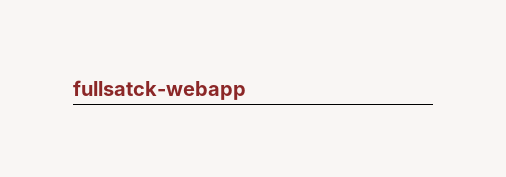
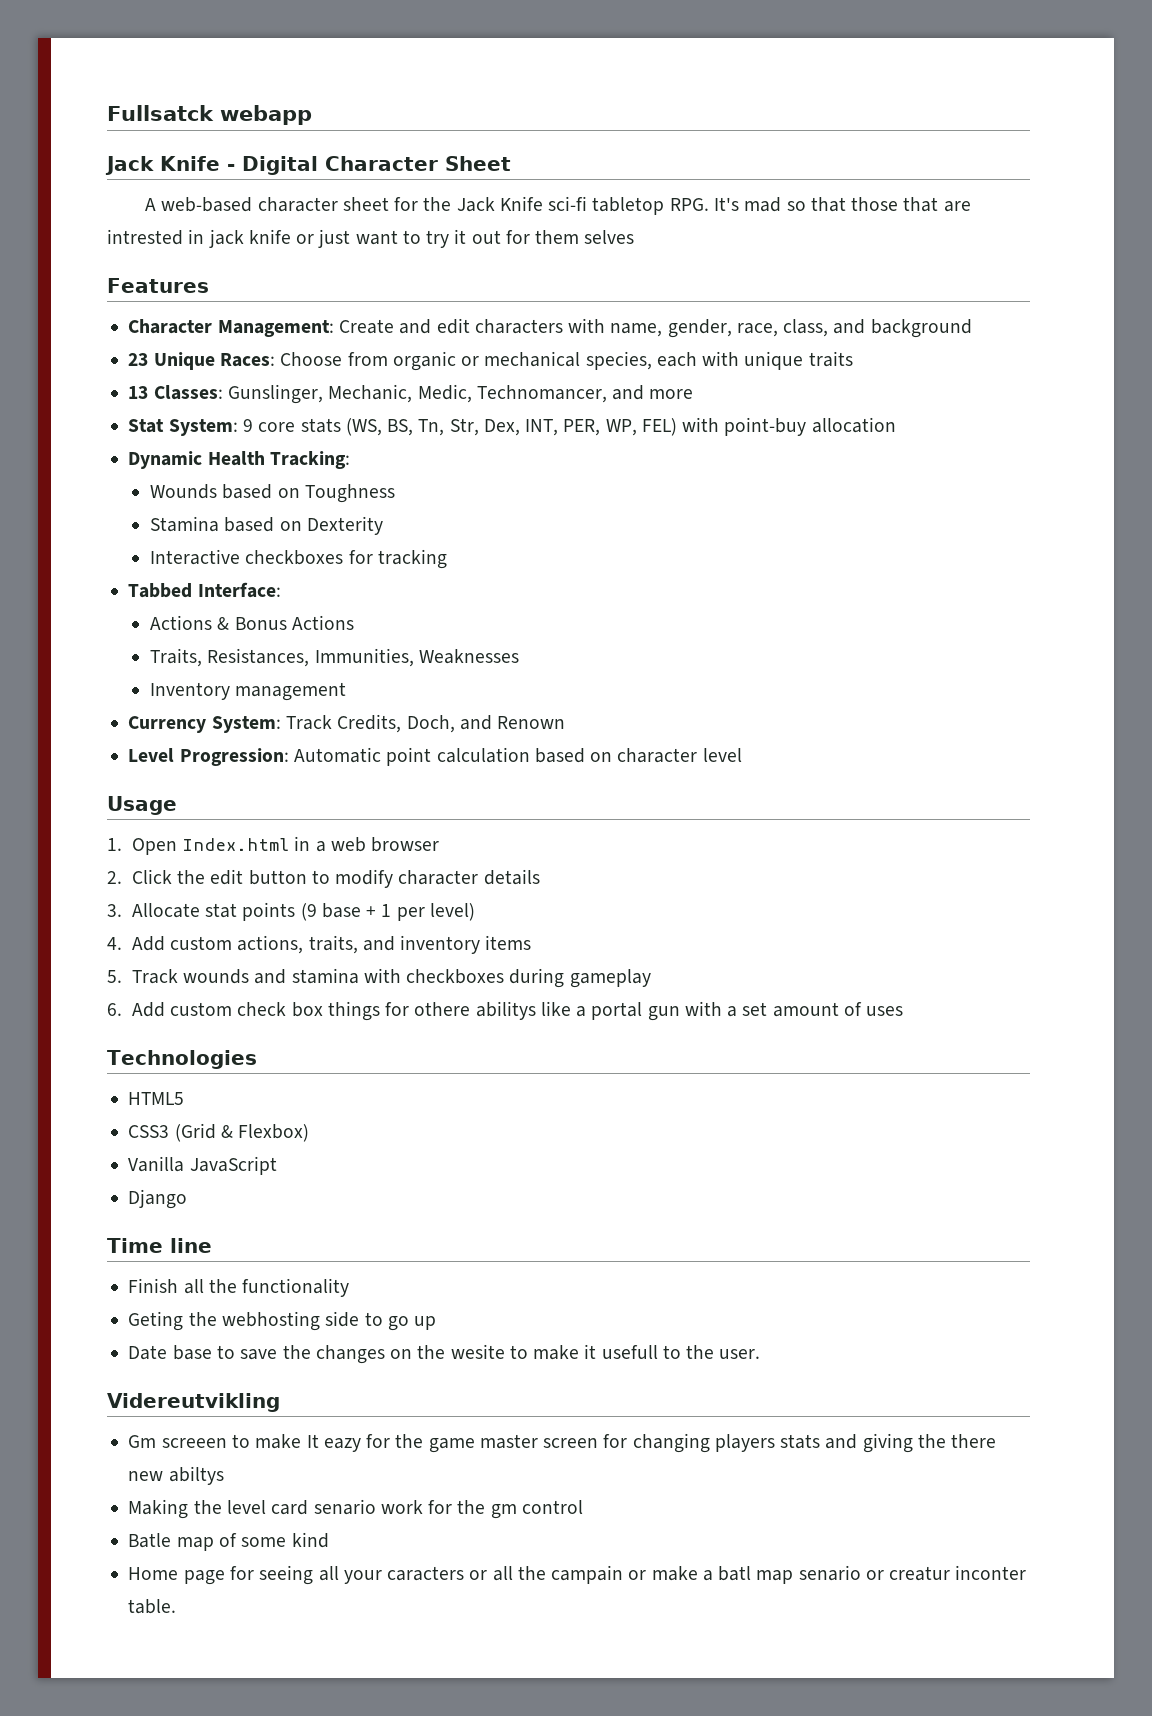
[73,80,246,100] fullsatck-webapp -> [107,105,312,125] [105,156,511,175] [145,196,971,215] [107,229,635,248] [107,278,209,293] [128,318,972,338] [128,351,853,371] [128,384,694,404] [128,417,896,436] [128,451,350,469] [150,484,395,503] [150,516,383,535] [150,549,447,569] [128,582,281,598] [150,615,354,630] [150,648,519,667] [150,682,347,701] [128,714,566,733] [128,747,742,766] [107,796,177,815] [107,836,440,855] [107,869,540,888] [107,902,475,921] [107,935,532,954] [107,968,651,988] [107,1001,904,1021] [107,1050,257,1069] [128,1092,185,1105] [128,1123,310,1142] [128,1156,277,1175] [128,1189,188,1209] [107,1238,212,1253] [128,1278,350,1297] [128,1311,437,1331] [128,1344,761,1364] [107,1393,280,1412] [128,1433,997,1453] [128,1466,224,1485] [128,1499,583,1519] [128,1532,329,1551] [128,1565,1027,1585] [128,1599,177,1614] Fullsatck webapp // Jack Knife - Digital Character Sheet // A web-based character sheet for the Jack Knife sci-fi tabletop RPG. It's mad so that those that are intrested in jack knife or just want to try it out for them selves // Features // Character Management: Create and edit characters with name, gender, race, class, and background // 23 Unique Races: Choose from organic or mechanical species, each with unique traits // 13 Classes: Gunslinger, Mechanic, Medic, Technomancer, and more // Stat System: 9 core stats (WS, BS, Tn, Str, Dex, INT, PER, WP, FEL) with point-buy allocation // Dynamic Health Tracking: // Wounds based on Toughness // Stamina based on Dexterity // Interactive checkboxes for tracking // Tabbed Interface: // Actions & Bonus Actions // Traits, Resistances, Immunities, Weaknesses // Inventory management // Currency System: Track Credits, Doch, and Renown // Level Progression: Automatic point calculation based on character level // Usage // 1. Open Index.html in a web browser // 2. Click the edit button to modify character details // 3. Allocate stat points (9 base + 1 per level) // 4. Add custom actions, traits, and inventory items // 5. Track wounds and stamina with checkboxes during gameplay // 6. Add custom check box things for othere abilitys like a portal gun with a set amount of uses // Technologies // HTML5 // CSS3 (Grid & Flexbox) // Vanilla JavaScript // Django // Time line // Finish all the functionality // Geting the webhosting side to go up // Date base to save the changes on the wesite to make it usefull to the user. // Videreutvikling // Gm screeen to make It eazy for the game master screen for changing players stats and giving the there new abiltys // Making the level card senario work for the gm control // Batle map of some kind // Home page for seeing all your caracters or all the campain or make a batl map senario or creatur inconter table.

